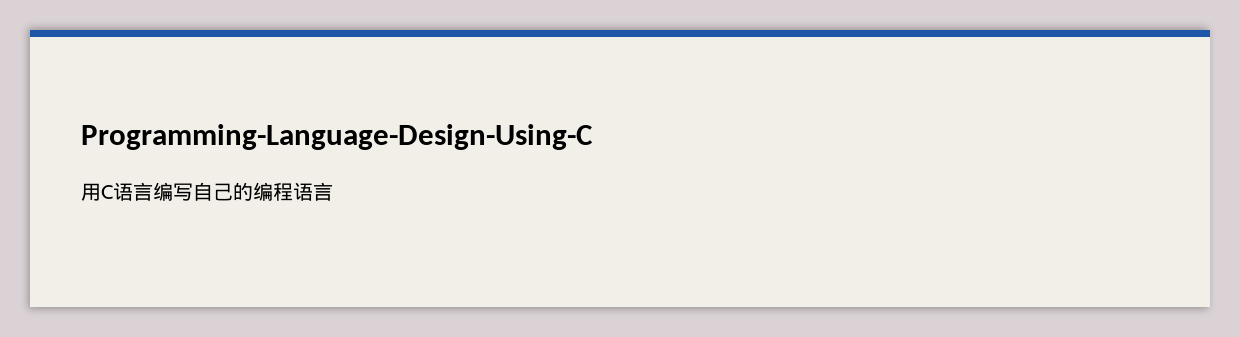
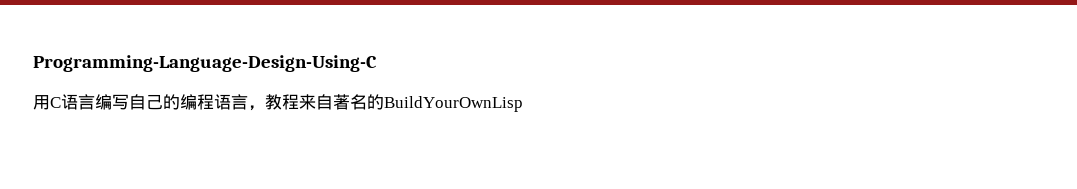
(333, 191) none -> [248,94,523,112] ，教程来自著名的BuildYourOwnLisp

